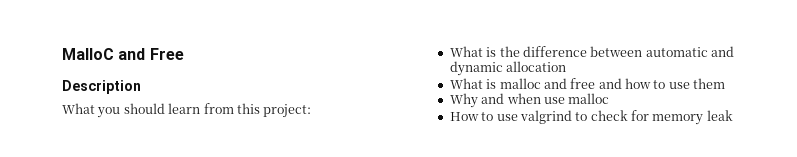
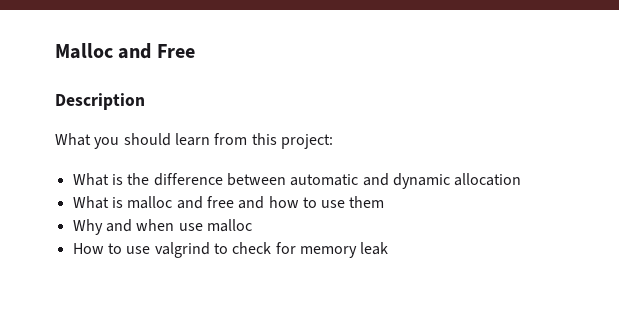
[62,48,114,60] MalloC -> [55,43,113,59] Malloc

